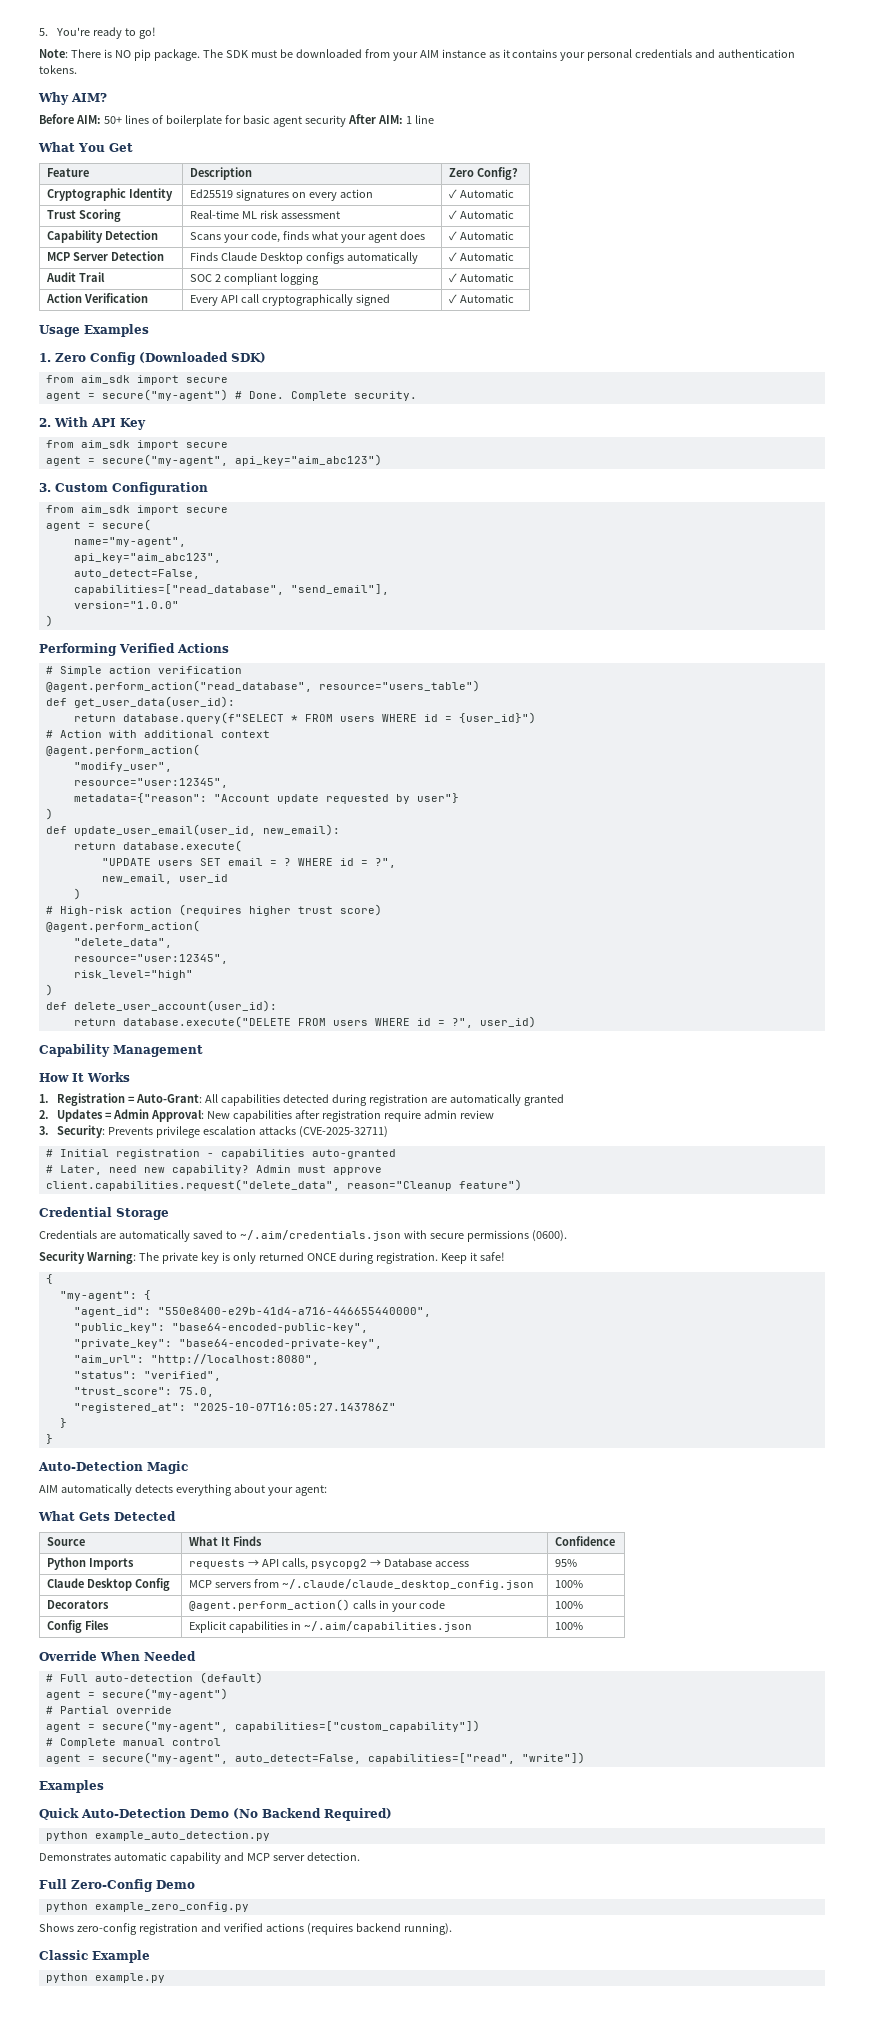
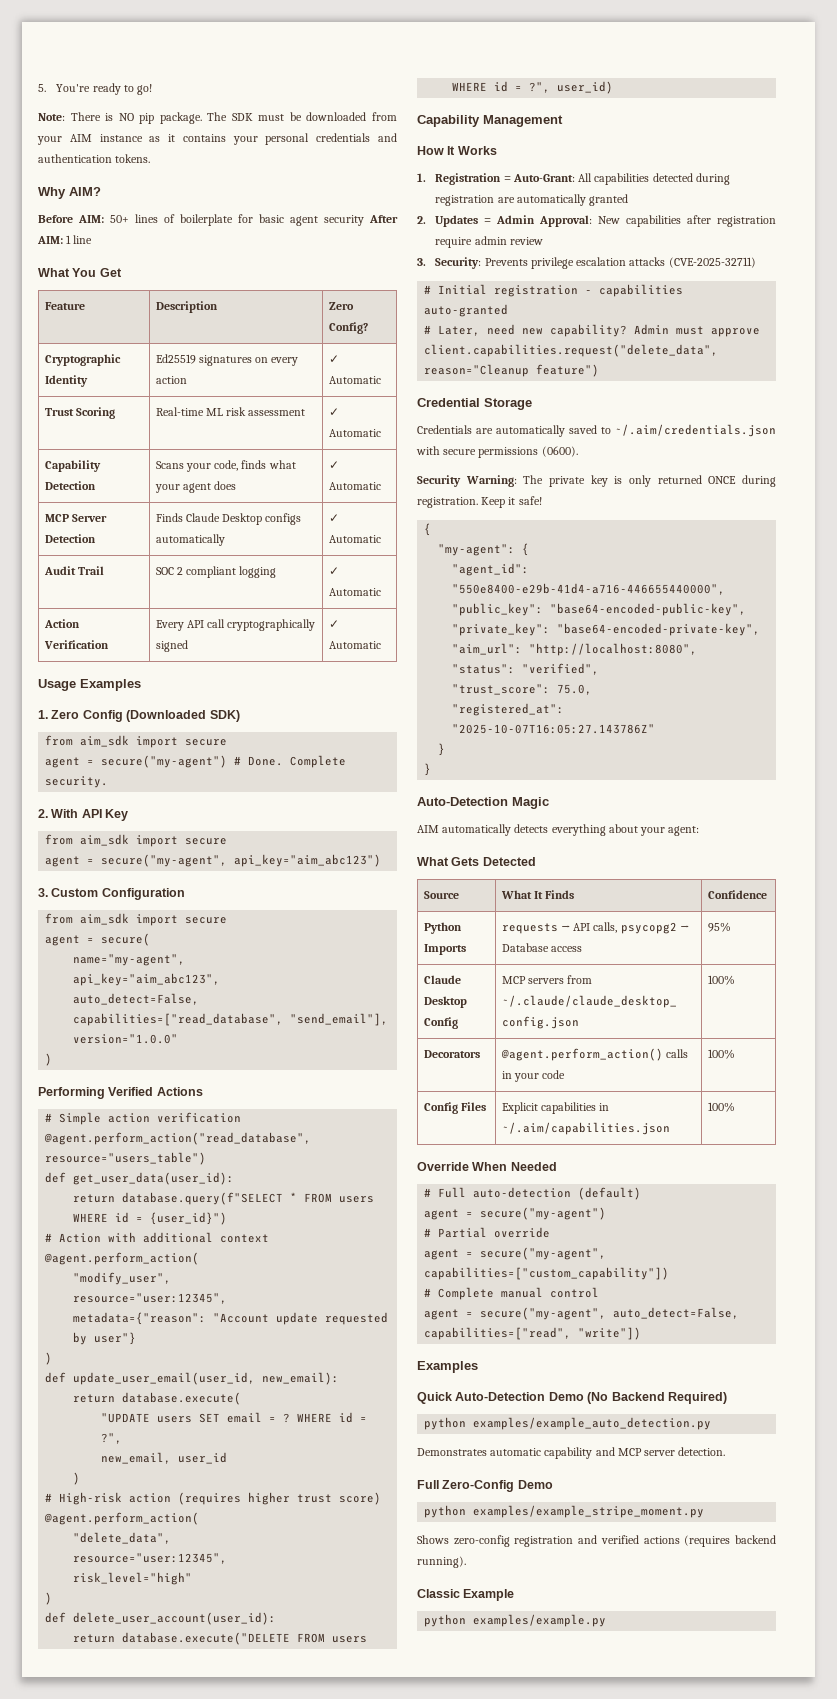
[94,1831,270,1841] example_auto_detection.py -> [473,1417,712,1430] examples/example_auto_detection.py
[94,1902,249,1912] example_zero_config.py -> [473,1505,705,1518] examples/example_stripe_moment.py
[94,1973,165,1983] example.py -> [473,1614,607,1627] examples/example.py

